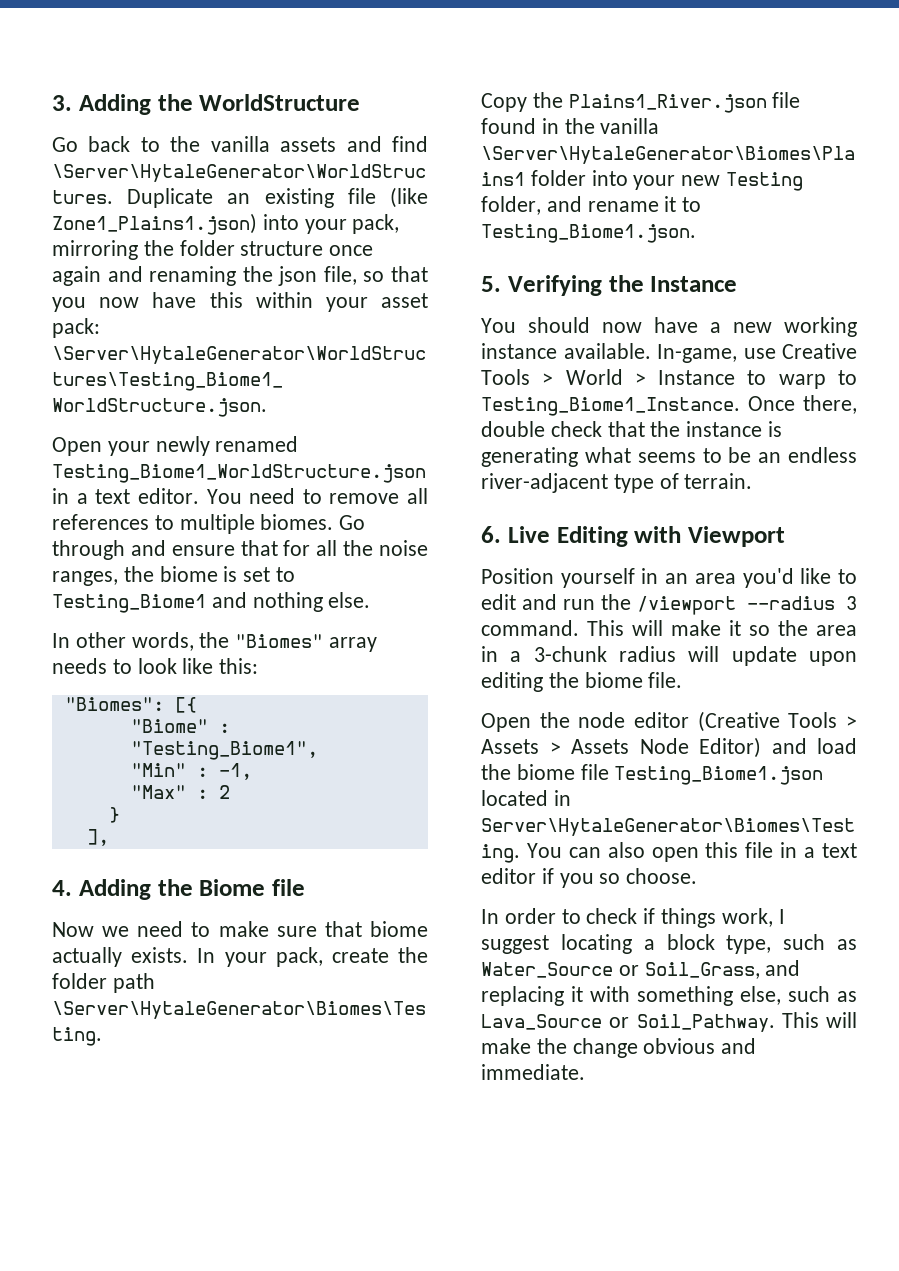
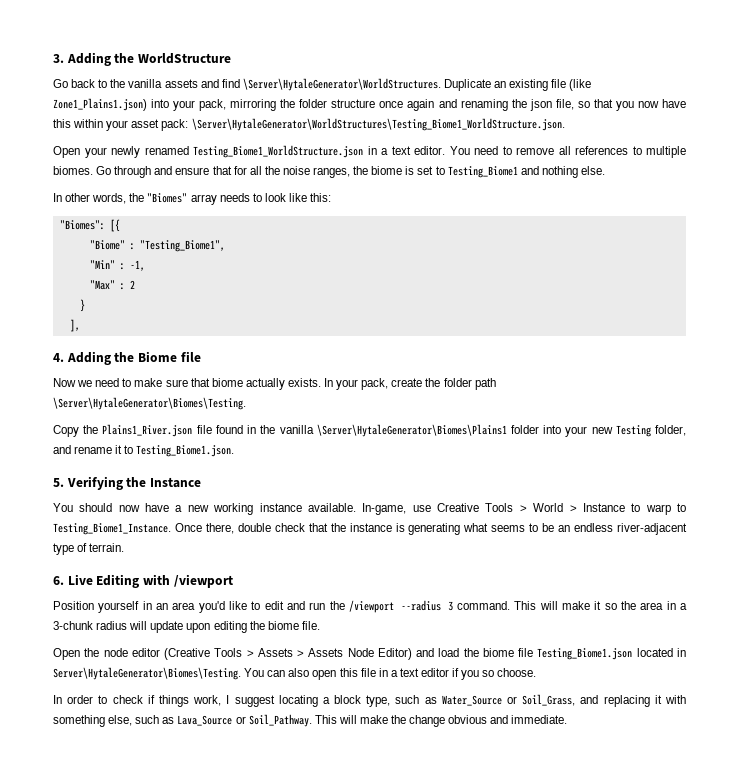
[688,526,785,547] Viewport -> [173,574,233,588] /viewport

